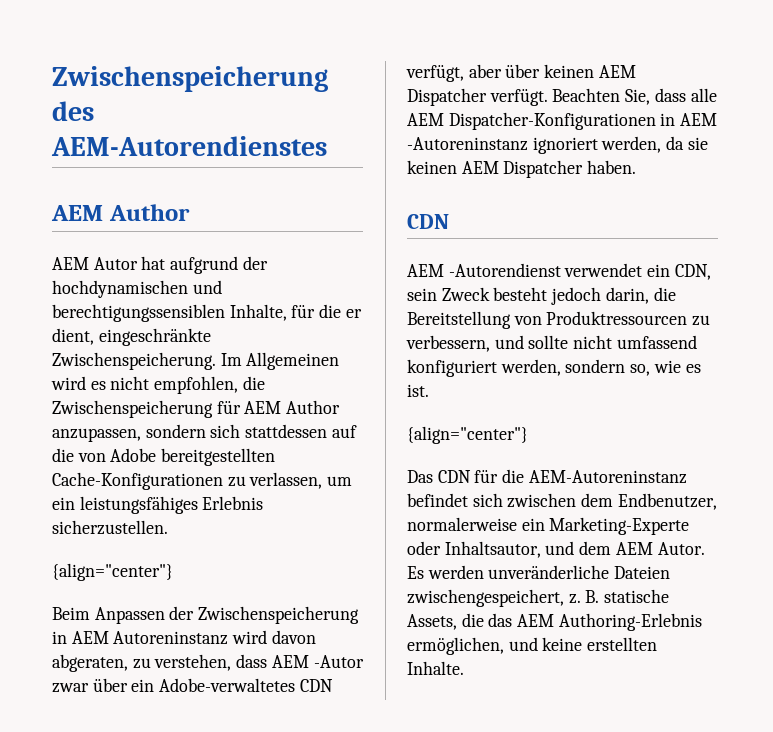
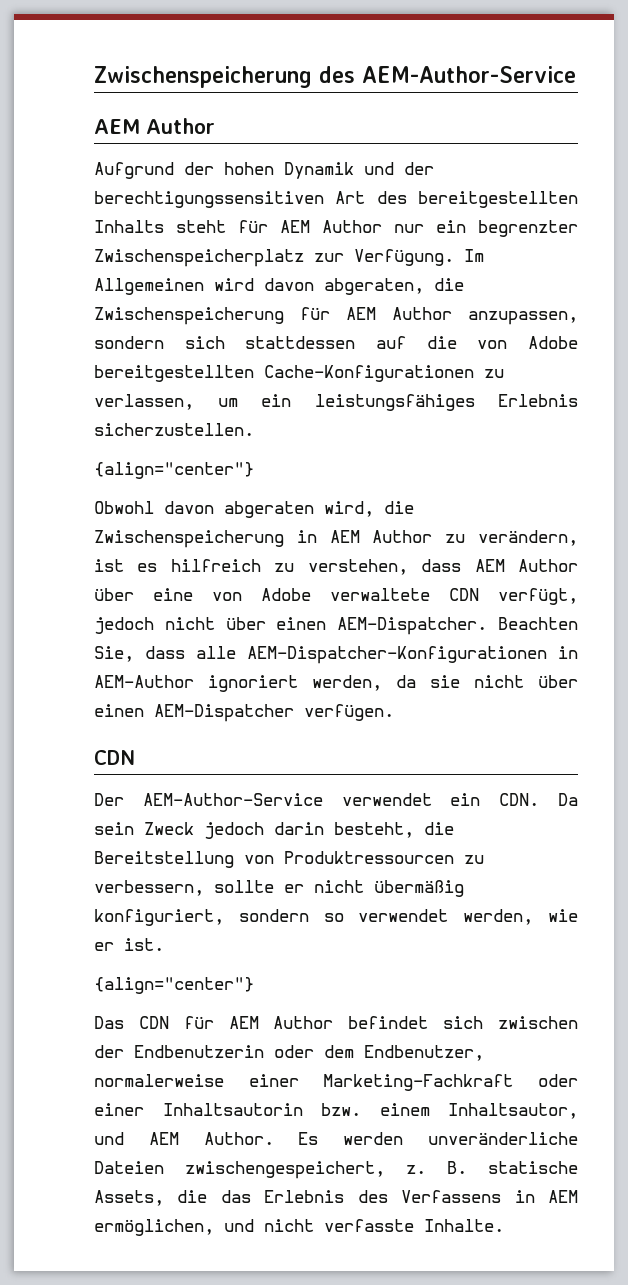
[51,136,327,156] AEM-Autorendienstes -> [362,66,576,83] AEM-Author-Service
[52,256,268,274] [52,280,222,298] [52,304,362,322] [52,328,211,346] [52,352,340,370] [51,376,239,394] AEM Autor hat aufgrund der hochdynamischen und berechtigungssensiblen Inhalte, für die er dient, eingeschränkte Zwischenspeicherung. Im Allgemeinen wird es nicht empfohlen, -> [94,162,434,179] [94,191,578,208] [94,220,578,237] [94,249,484,267] [94,278,424,295] Aufgrund der hohen Dynamik und der berechtigungssensitiven Art des bereitgestellten Inhalts steht für AEM Author nur ein begrenzter Zwischenspeicherplatz zur Verfügung. Im Allgemeinen wird davon abgeraten,
[52,606,360,624] [52,630,316,645] [52,654,364,672] [52,678,333,693] [406,64,636,82] [407,88,717,106] [407,112,718,130] [407,136,708,154] [407,160,637,178] [407,214,449,229] [407,263,711,280] [407,287,649,305] Beim Anpassen der Zwischenspeicherung in AEM Autoreninstanz wird davon abgeraten, zu verstehen, dass AEM -Autor zwar über ein Adobe-verwaltetes CDN verfügt, aber über keinen AEM Dispatcher verfügt. Beachten Sie, dass alle AEM Dispatcher-Konfigurationen in AEM -Autoreninstanz ignoriert werden, da sie keinen AEM Dispatcher haben. // CDN // AEM -Autorendienst verwendet ein CDN, sein Zweck besteht jedoch darin, -> [94,501,414,518] [94,530,578,548] [94,559,578,575] [94,588,578,605] [94,617,578,635] [94,646,578,664] [94,675,578,692] [94,704,394,722] [94,750,135,765] [94,793,578,806] [94,822,414,839] Obwohl davon abgeraten wird, die Zwischenspeicherung in AEM Author zu verändern, ist es hilfreich zu verstehen, dass AEM Author über eine von Adobe verwaltete CDN verfügt, jedoch nicht über einen AEM-Dispatcher. Beachten Sie, dass alle AEM-Dispatcher-Konfigurationen in AEM-Author ignoriert werden, da sie nicht über einen AEM-Dispatcher verfügen. // CDN // Der AEM-Author-Service verwendet ein CDN. Da sein Zweck jedoch darin besteht,
[494,335,697,349] [407,359,701,377] und sollte nicht umfassend konfiguriert werden, sondern so, wie es -> [214,880,464,897] [94,909,578,926] [94,942,114,951] sollte er nicht übermäßig konfiguriert, sondern so verwendet werden, wie er
[502,469,687,484] die AEM-Autoreninstanz -> [228,1016,334,1029] AEM Author
[581,493,717,510] [407,517,690,535] [407,541,705,558] dem Endbenutzer, normalerweise ein Marketing-Experte oder Inhaltsautor, und dem AEM Autor. -> [94,1045,484,1061] [94,1074,578,1091] [94,1103,578,1119] [94,1132,274,1145] der Endbenutzerin oder dem Endbenutzer, normalerweise einer Marketing-Fachkraft oder einer Inhaltsautorin bzw. einem Inhaltsautor, und AEM Author.
[517,613,702,631] [407,637,658,655] AEM Authoring-Erlebnis ermöglichen, und keine erstellten -> [264,1190,578,1203] [94,1219,414,1236] Erlebnis des Verfassens in AEM ermöglichen, und nicht verfasste

